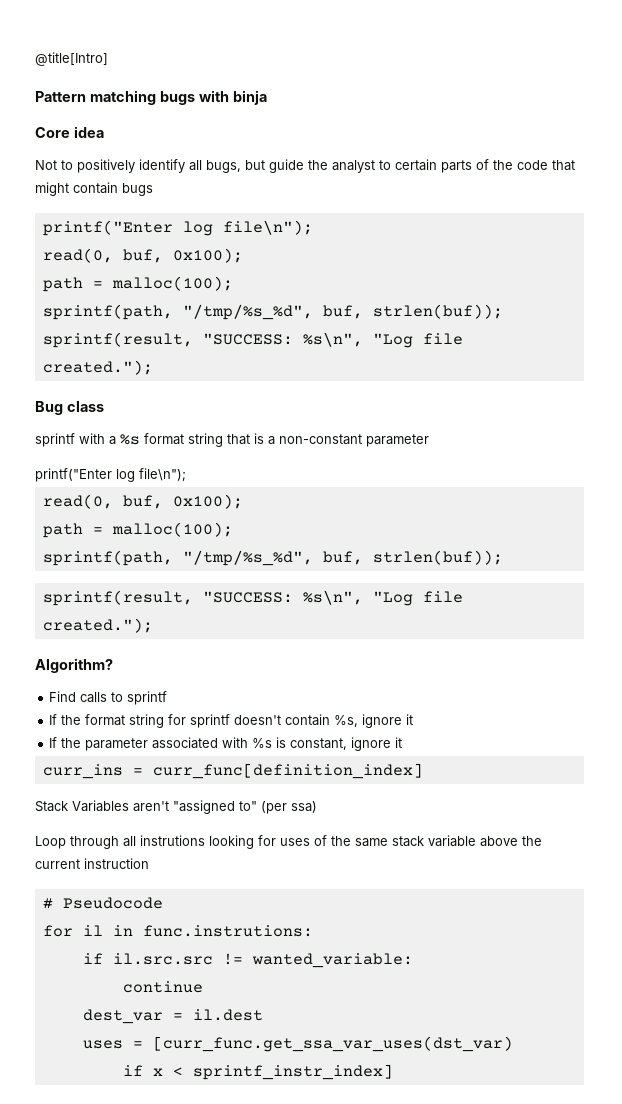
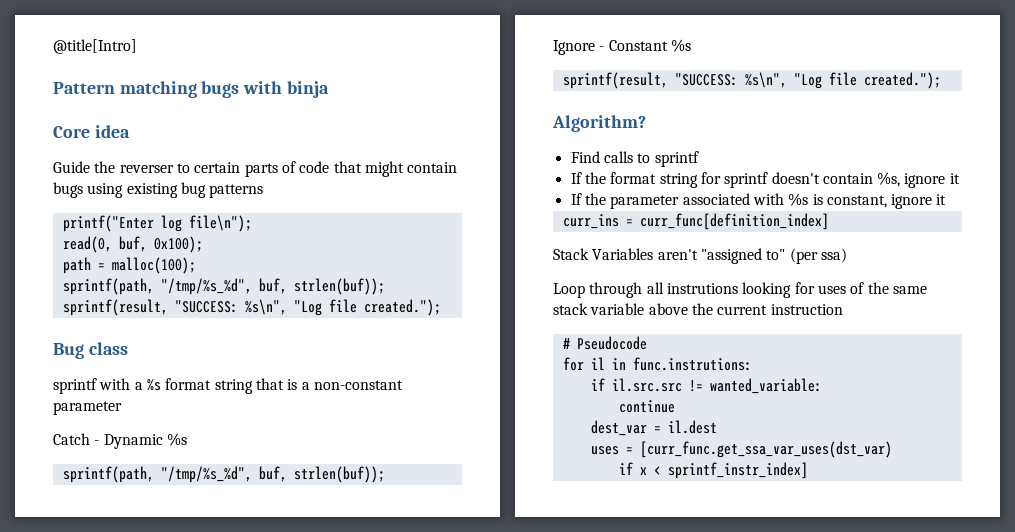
[35,159,375,173] Not to positively identify all bugs, but guide the analyst -> [53,161,174,173] Guide the reverser
[493,160,513,170] the -> (296, 167) none
(153, 189) none -> [87,182,264,198] using existing bug patterns
[35,468,186,482] [42,494,243,509] [42,522,233,538] [42,550,503,566] printf("Enter log file\n"); // read(0, buf, 0x100); // path = malloc(100); // sprintf(path, "/tmp/%s_%d", buf, strlen(buf)); -> [53,433,187,449] [62,466,385,483] [553,39,691,55] Catch - Dynamic %s // sprintf(path, "/tmp/%s_%d", buf, strlen(buf)); // Ignore - Constant %s

